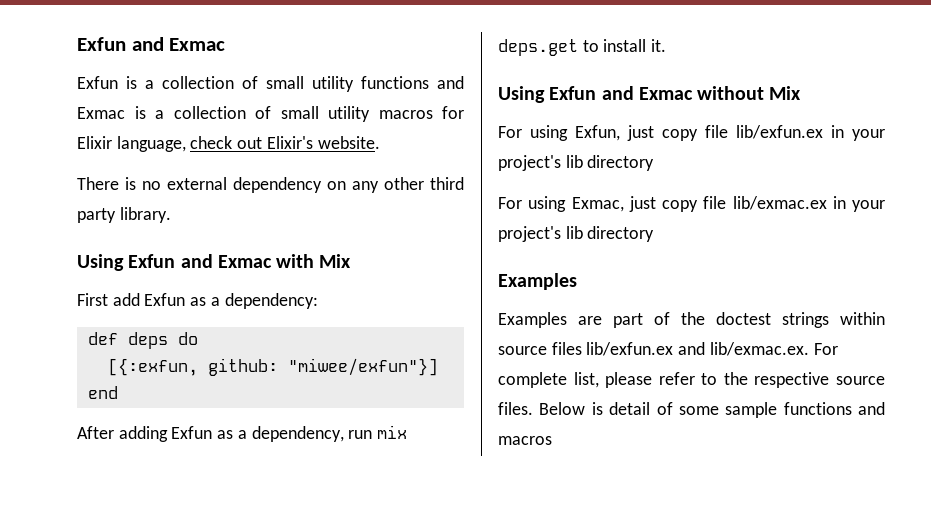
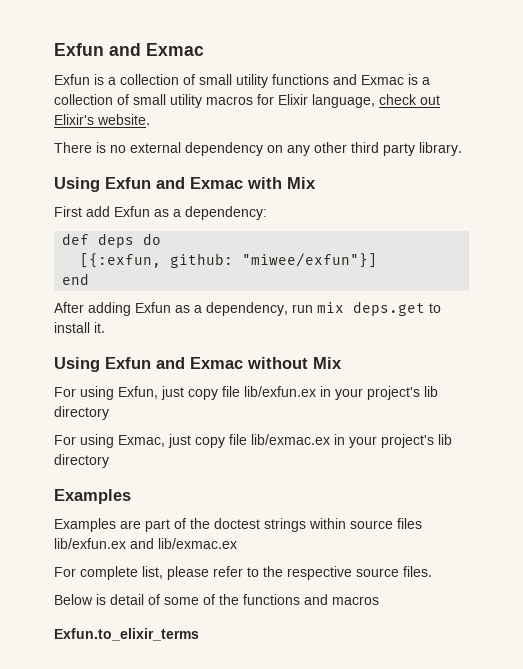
[709,342,809,356] lib/exmac.ex. -> [158,538,237,549] lib/exmac.ex //
(533, 408) none -> (432, 571) //
[725,402,778,418] sample -> [203,594,239,605] of the
(552, 440) none -> [54,628,199,641] // Exfun.to_elixir_terms

